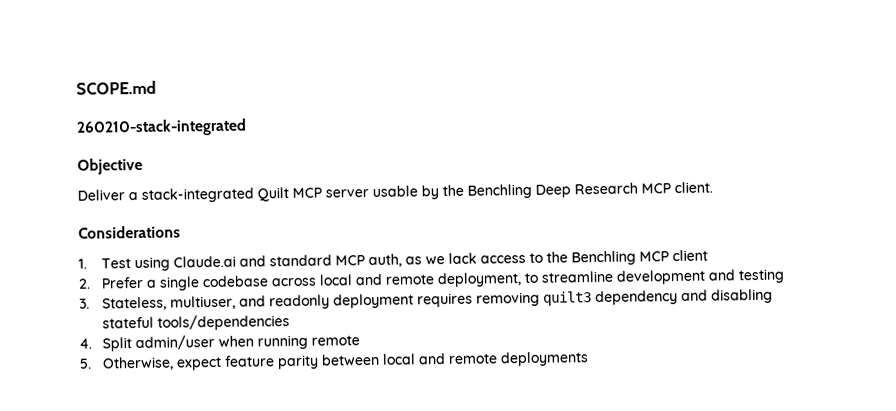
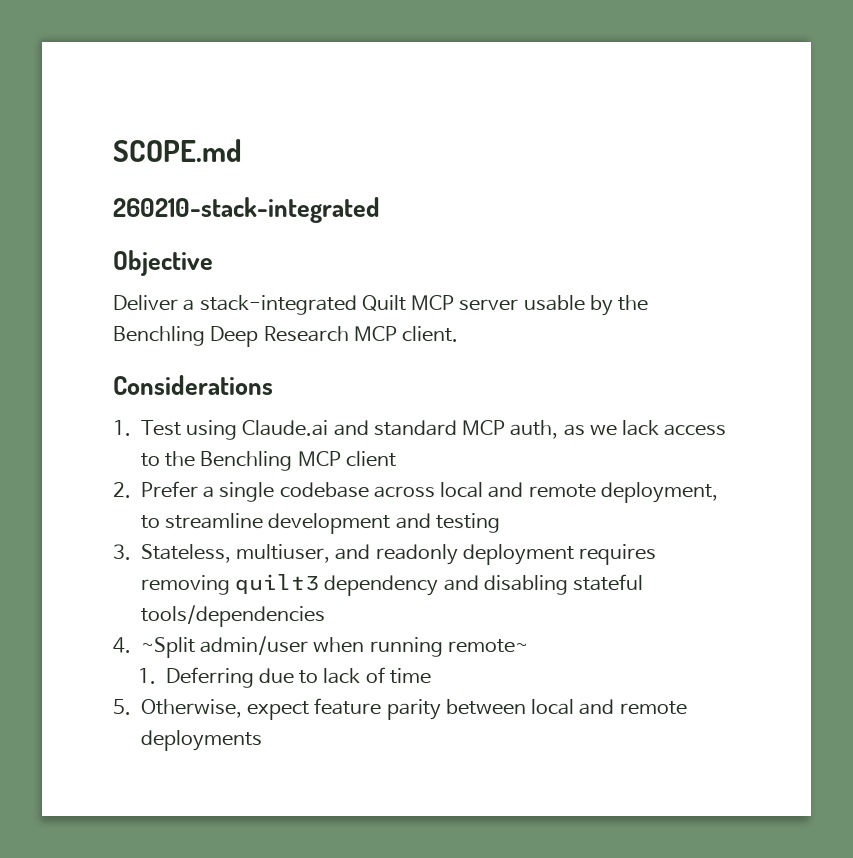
[102,337,133,352] Split -> [140,637,195,658] ~Split
[311,335,361,346] remote -> [447,639,528,653] [137,667,431,688] remote~ // 1. Deferring due to lack of time

